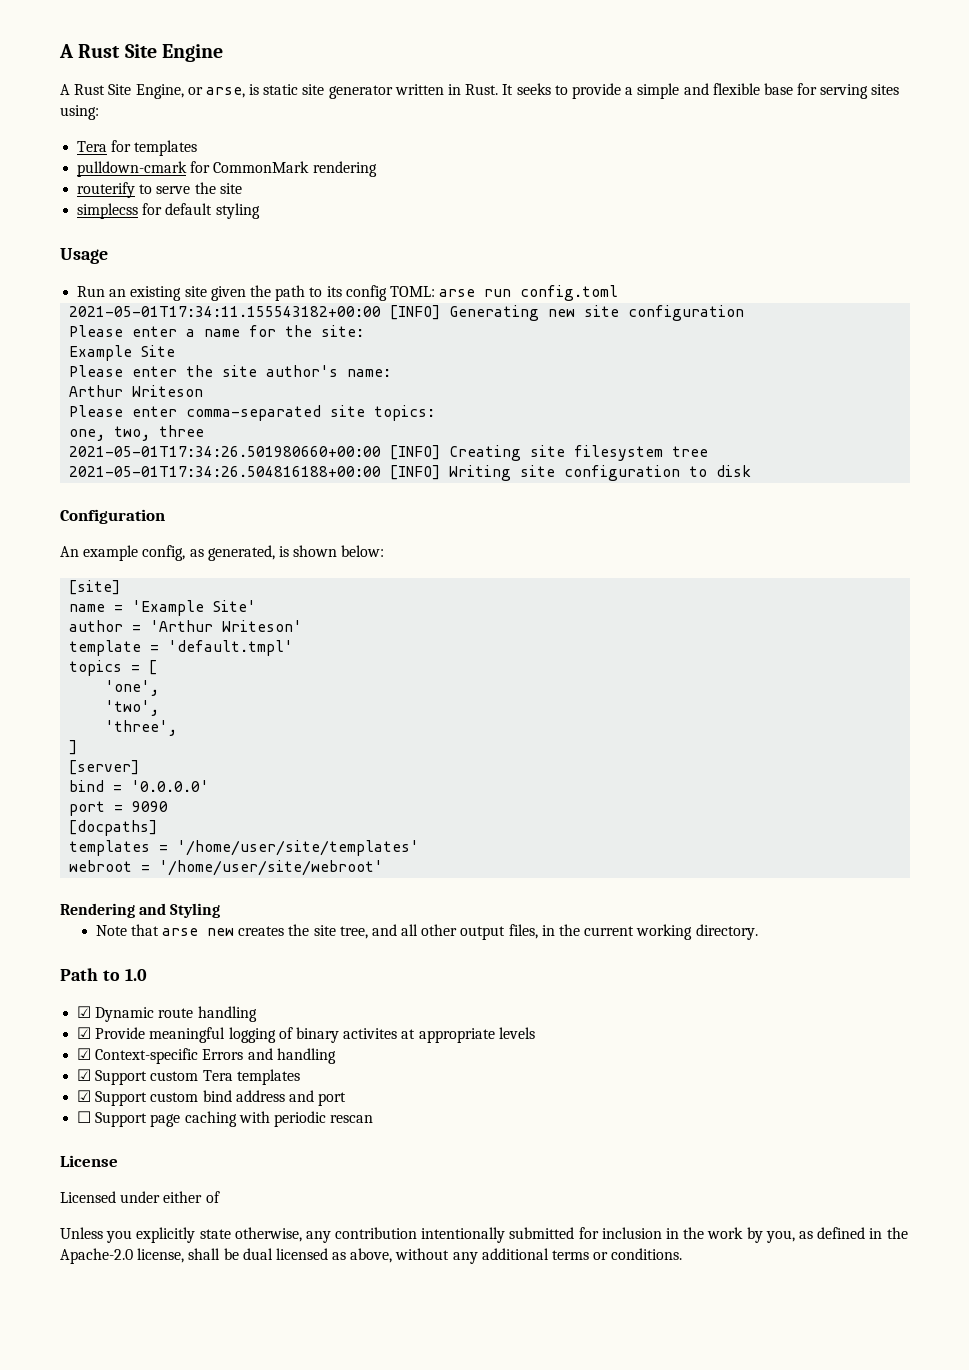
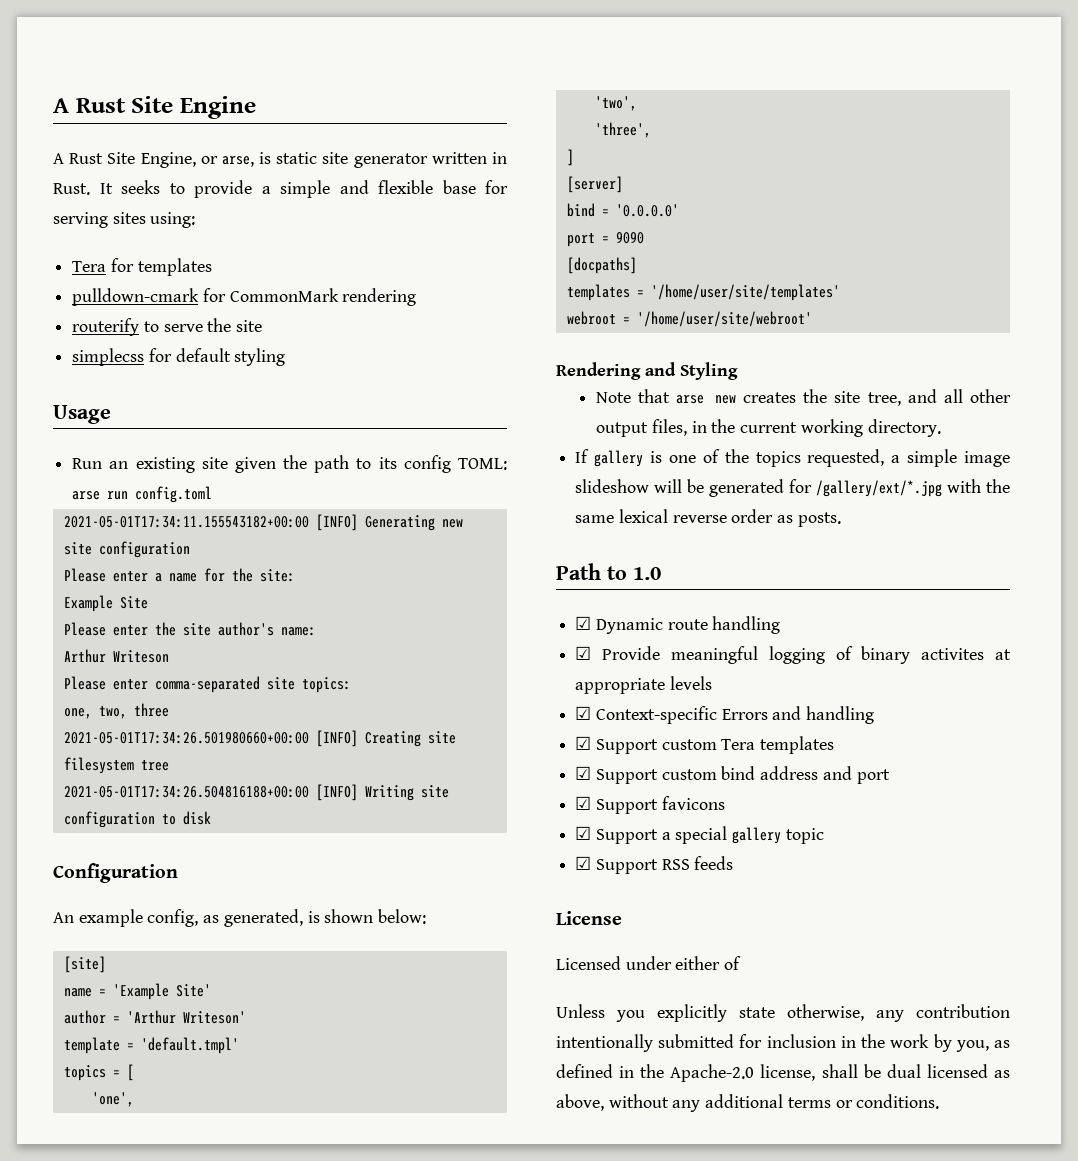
(758, 932) none -> [575,449,1010,467] [575,479,1010,497] [575,509,841,527] // If gallery is one of the topics requested, a simple image slideshow will be generated for /gallery/ext/*.jpg with the same lexical reverse order as posts.
[77,1111,374,1127] ☐ Support page caching with periodic rescan -> [575,796,725,814] [575,826,824,844] [575,856,734,874] ☑ Support favicons // ☑ Support a special gallery topic // ☑ Support RSS feeds

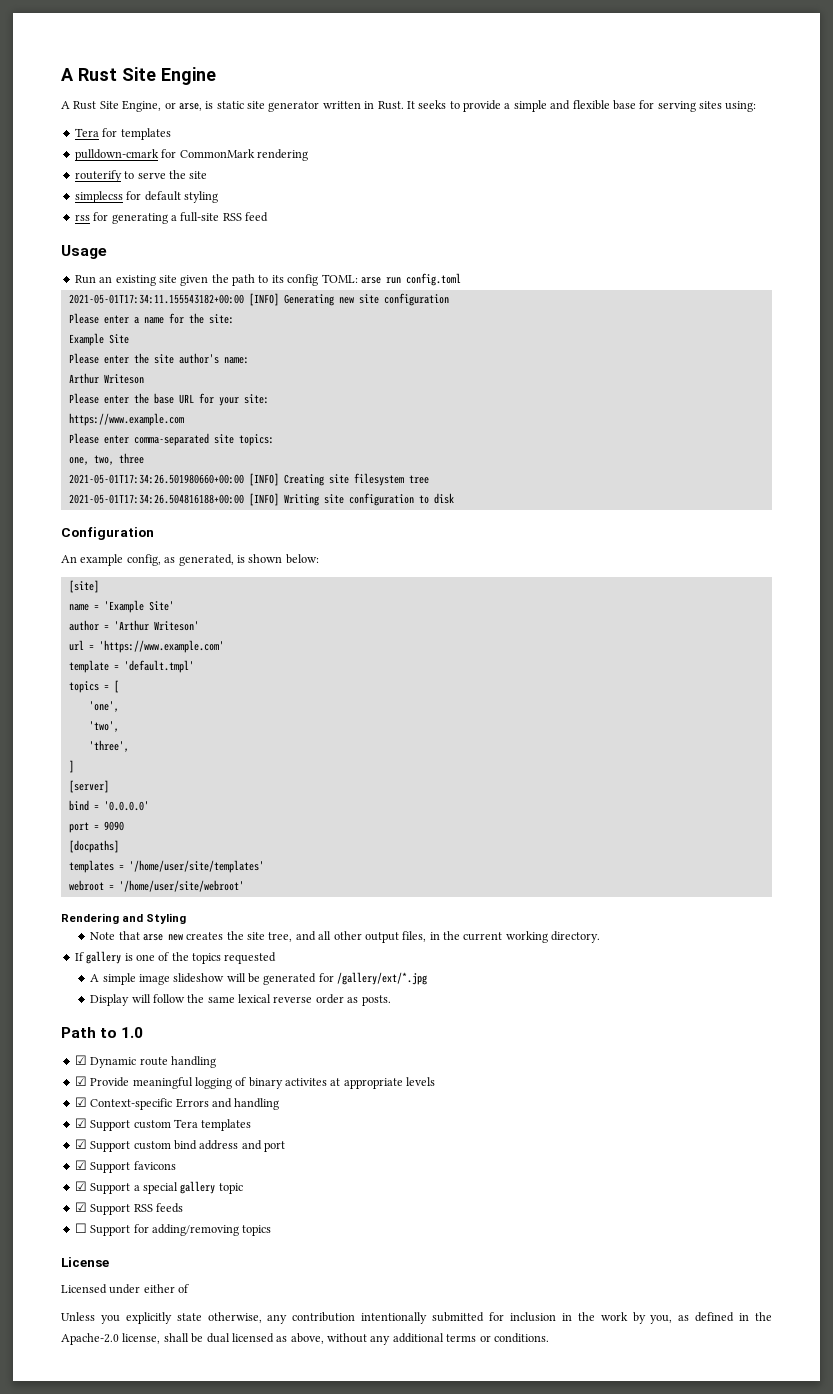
(286, 357) none -> [74,212,268,224] // rss for generating a full-site RSS feed
(169, 656) none -> [68,393,269,406] [68,413,184,426] // Please enter the base URL for your site: // https://www.example.com
(246, 1017) none -> [68,640,224,653] // url = 'https://www.example.com'
[807,449,901,467] requested, a -> [224,952,277,964] [90,974,100,982] requested // A
[947,479,982,493] with -> [90,994,185,1006] // Display will follow
(734, 863) none -> [74,1223,272,1236] // ☐ Support for adding/removing topics

